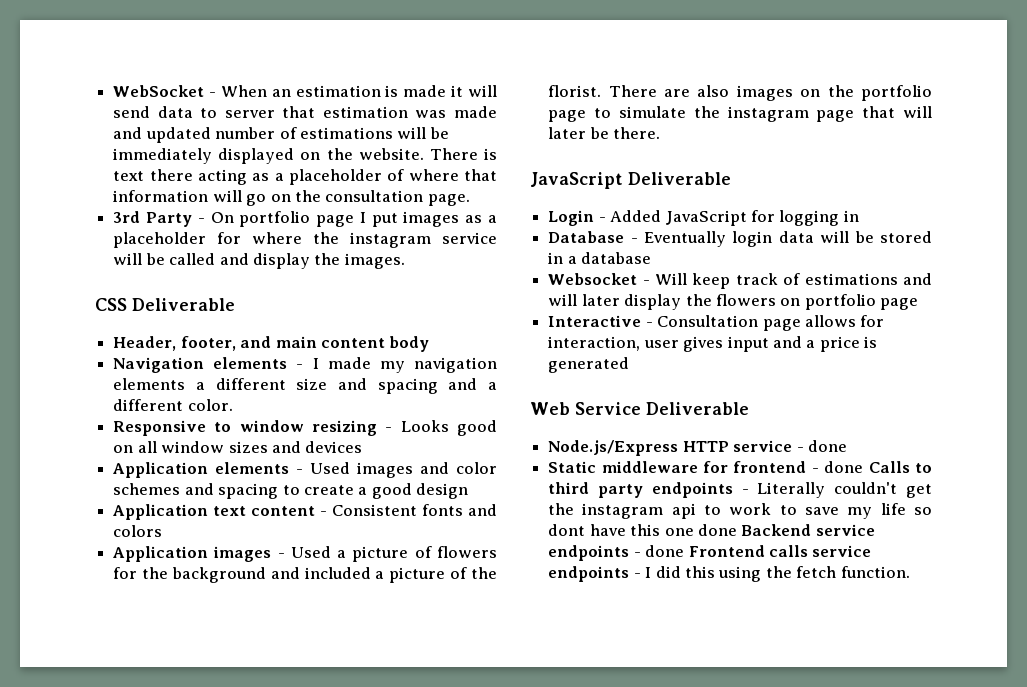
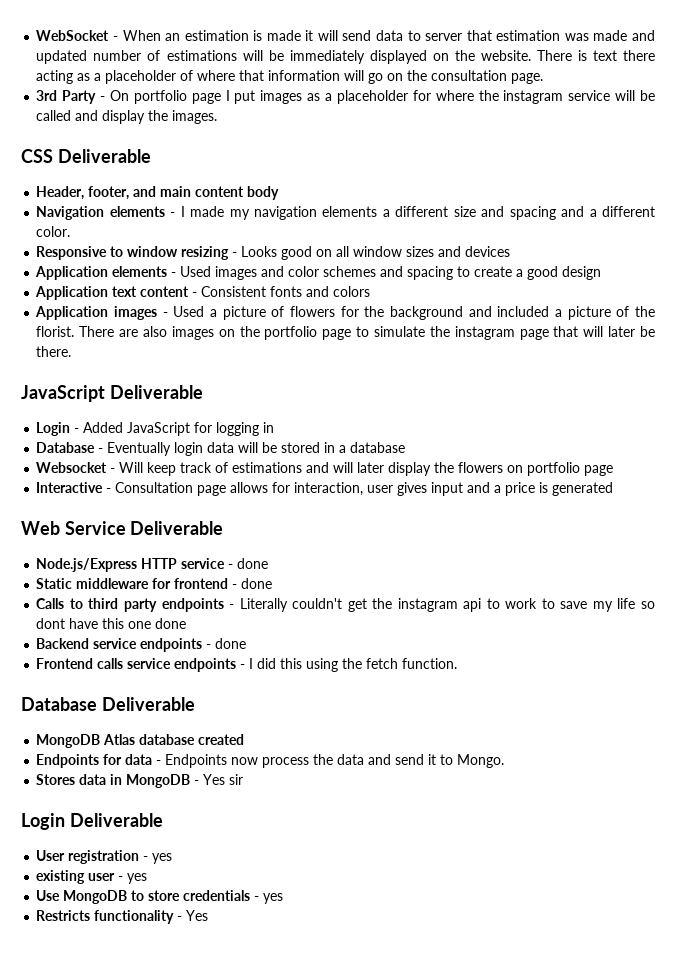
(864, 467) none -> (273, 583) //
(737, 530) none -> (187, 623) //
(685, 551) none -> (247, 643) //
(910, 572) none -> [21,697,195,711] [36,734,245,748] [36,754,505,768] [36,774,244,788] [21,813,163,830] [36,850,173,864] [36,870,148,884] [36,890,284,904] [36,910,209,924] // Database Deliverable // MongoDB Atlas database created // Endpoints for data - Endpoints now process the data and send it to Mongo. // Stores data in MongoDB - Yes sir // Login Deliverable // User registration - yes // existing user - yes // Use MongoDB to store credentials - yes // Restricts functionality - Yes

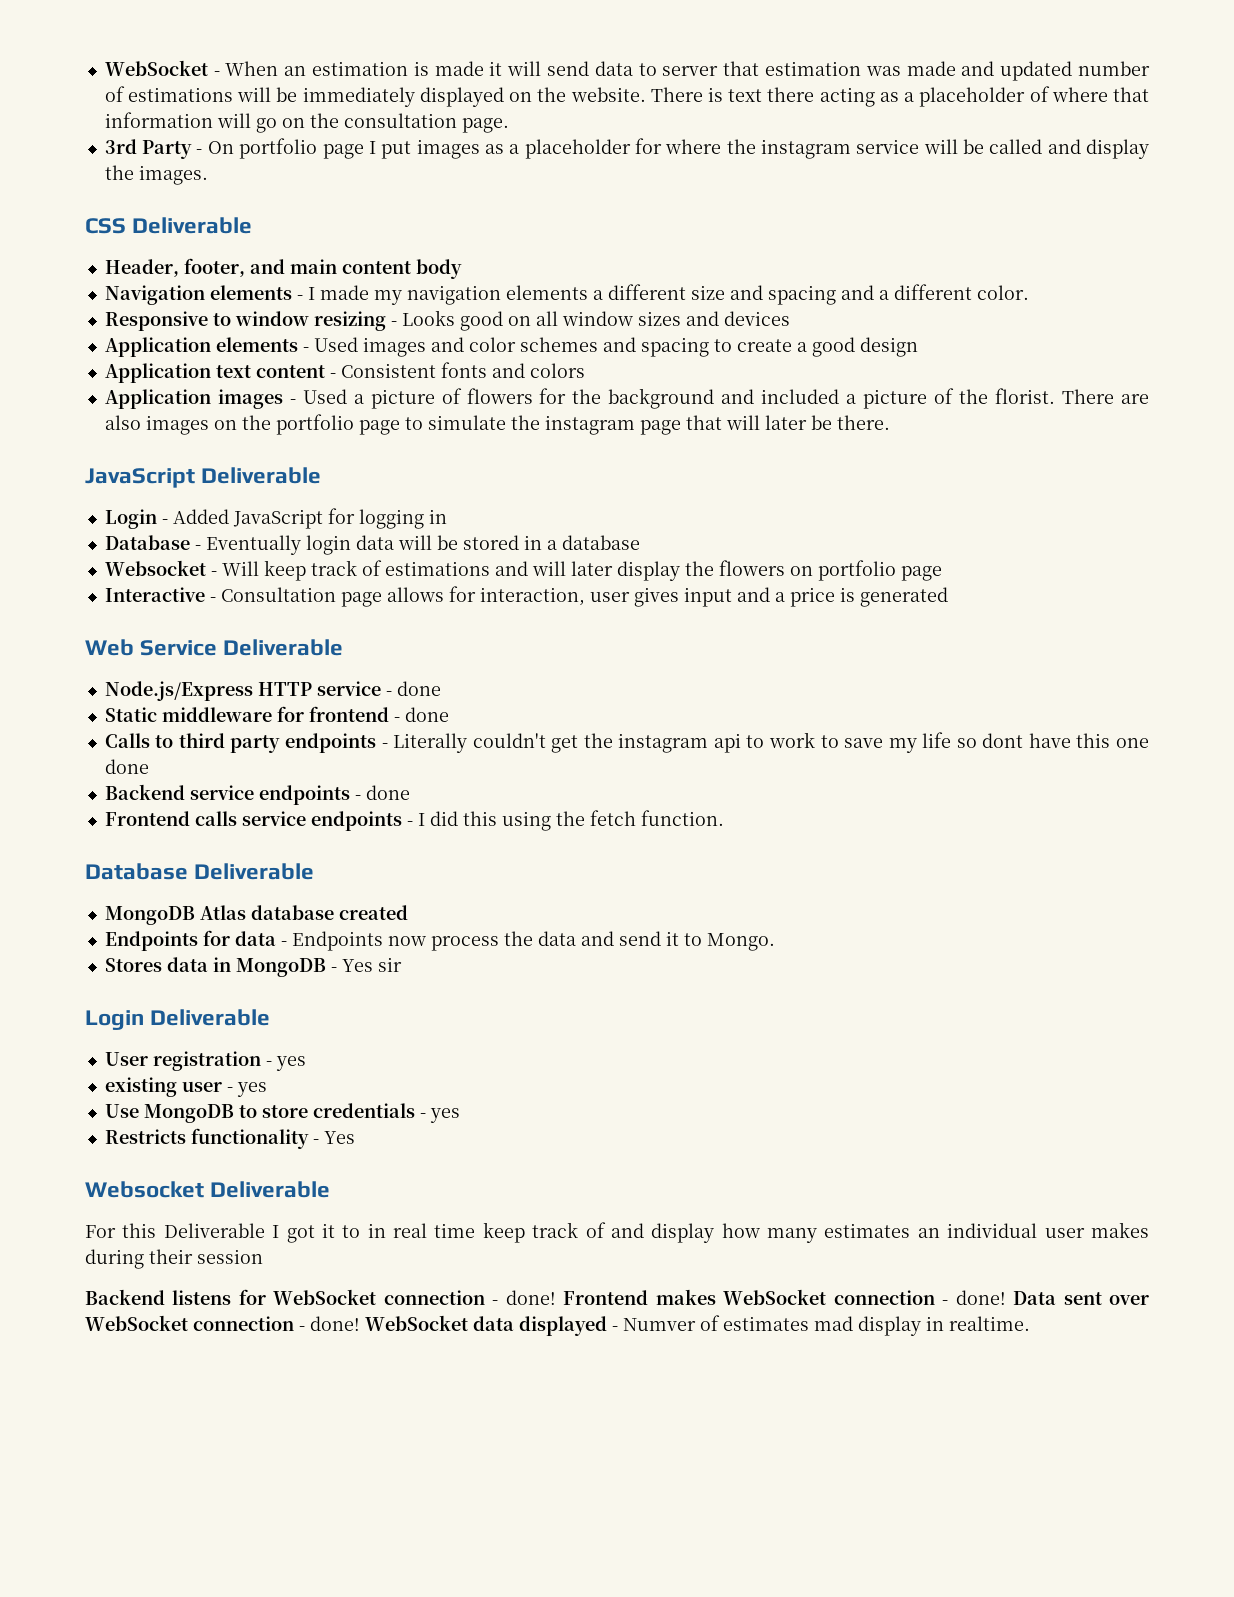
(209, 915) none -> [85,1181,331,1198] [85,1222,1150,1243] [85,1249,263,1269] [85,1289,1149,1305] [85,1315,1030,1336] // Websocket Deliverable // For this Deliverable I got it to in real time keep track of and display how many estimates an individual user makes during their session // Backend listens for WebSocket connection - done! Frontend makes WebSocket connection - done! Data sent over WebSocket connection - done! WebSocket data displayed - Numver of estimates mad display in realtime.

